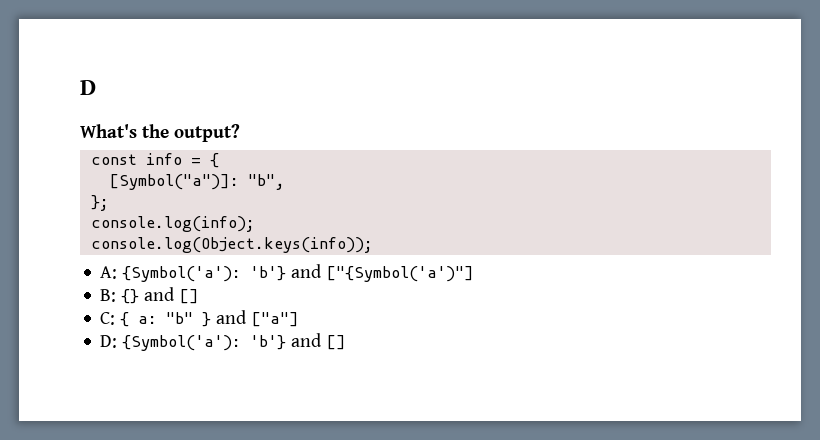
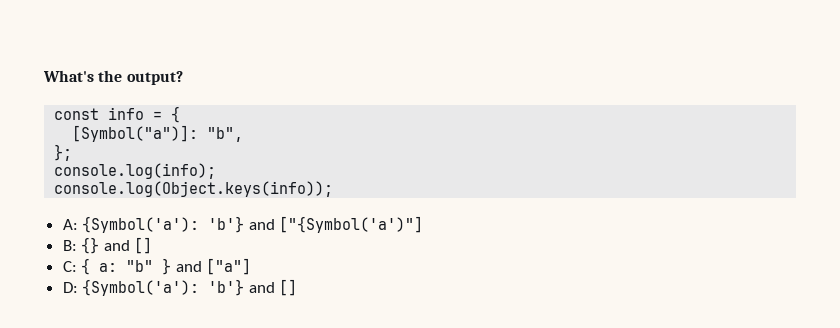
[80,80,96,95] D // -> (43, 76) none

